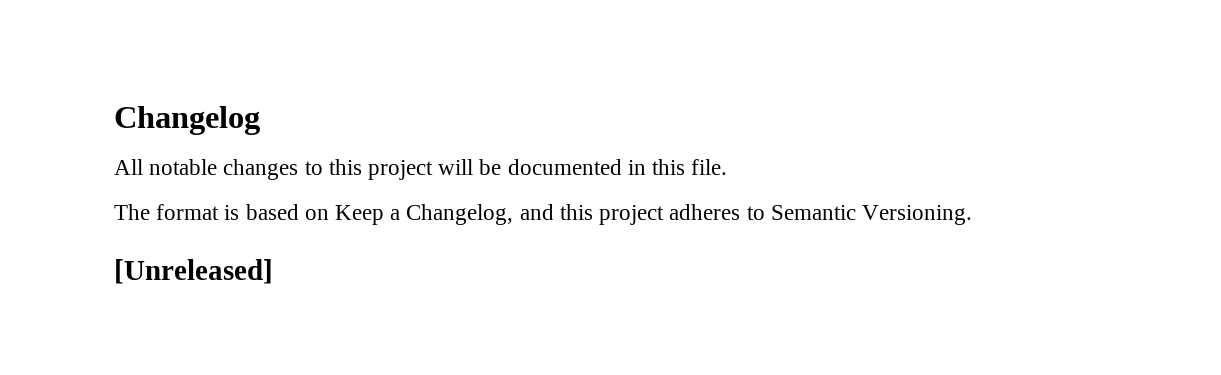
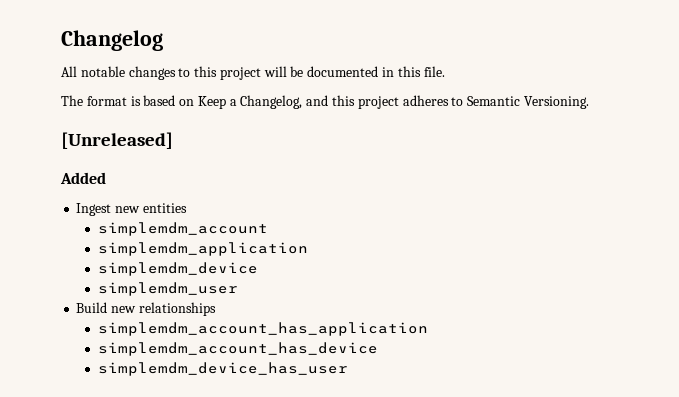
(273, 271) none -> [60,172,106,184] [76,203,187,216] [97,222,268,236] [97,242,308,256] [97,262,258,276] [97,282,238,296] [76,302,216,316] [97,322,428,336] [97,342,378,356] [97,362,348,376] // Added // Ingest new entities // simplemdm_account // simplemdm_application // simplemdm_device // simplemdm_user // Build new relationships // simplemdm_account_has_application // simplemdm_account_has_device // simplemdm_device_has_user

